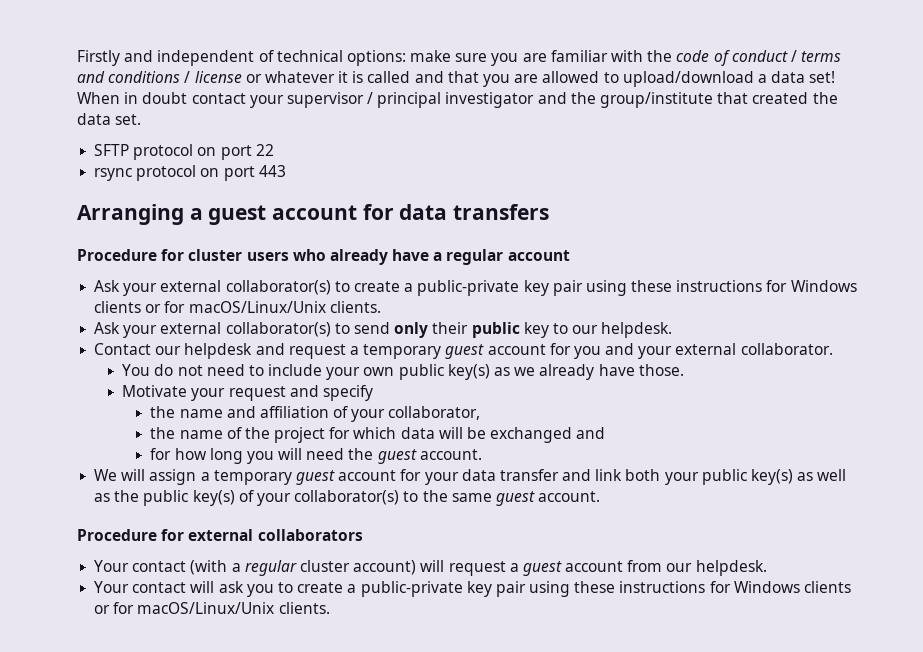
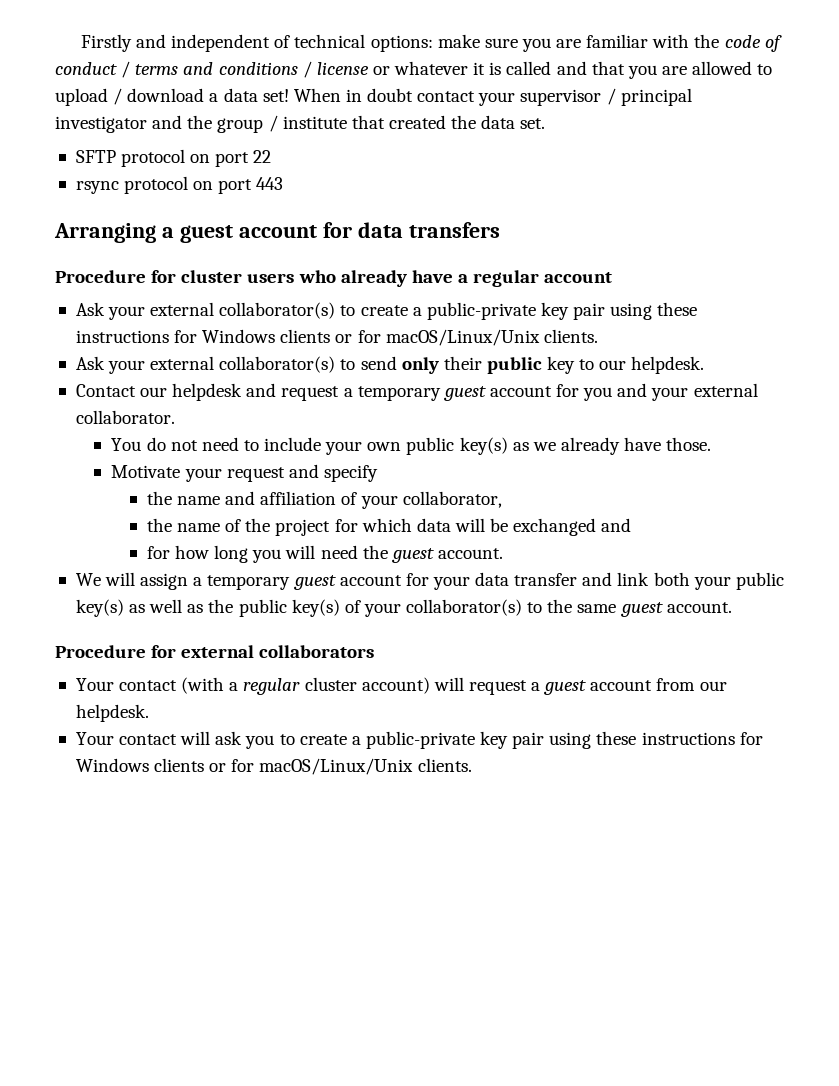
[622,71,754,87] upload/download -> [55,88,205,106] upload / download
[600,92,714,108] group/institute -> [217,115,347,133] group / institute

